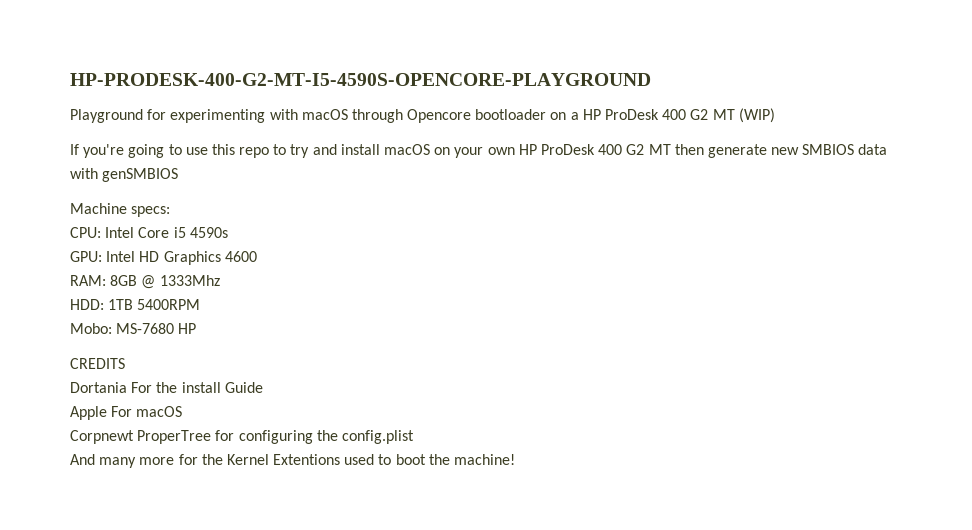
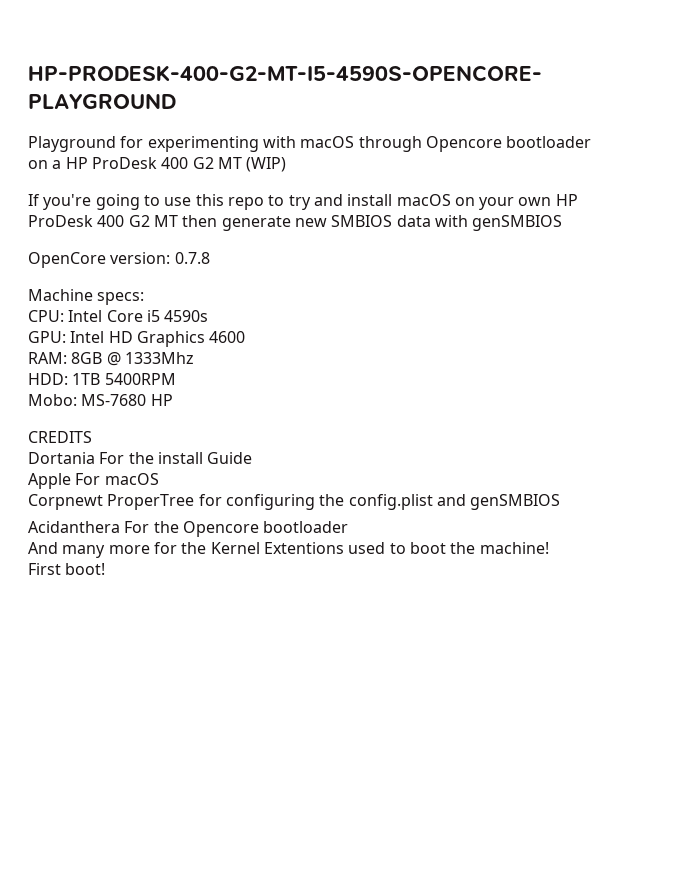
(179, 175) none -> [28,252,210,268] // OpenCore version: 0.7.8
(414, 437) none -> [436,494,561,510] [28,521,349,537] and genSMBIOS // Acidanthera For the Opencore bootloader
(516, 459) none -> [28,563,106,575] // First boot!

